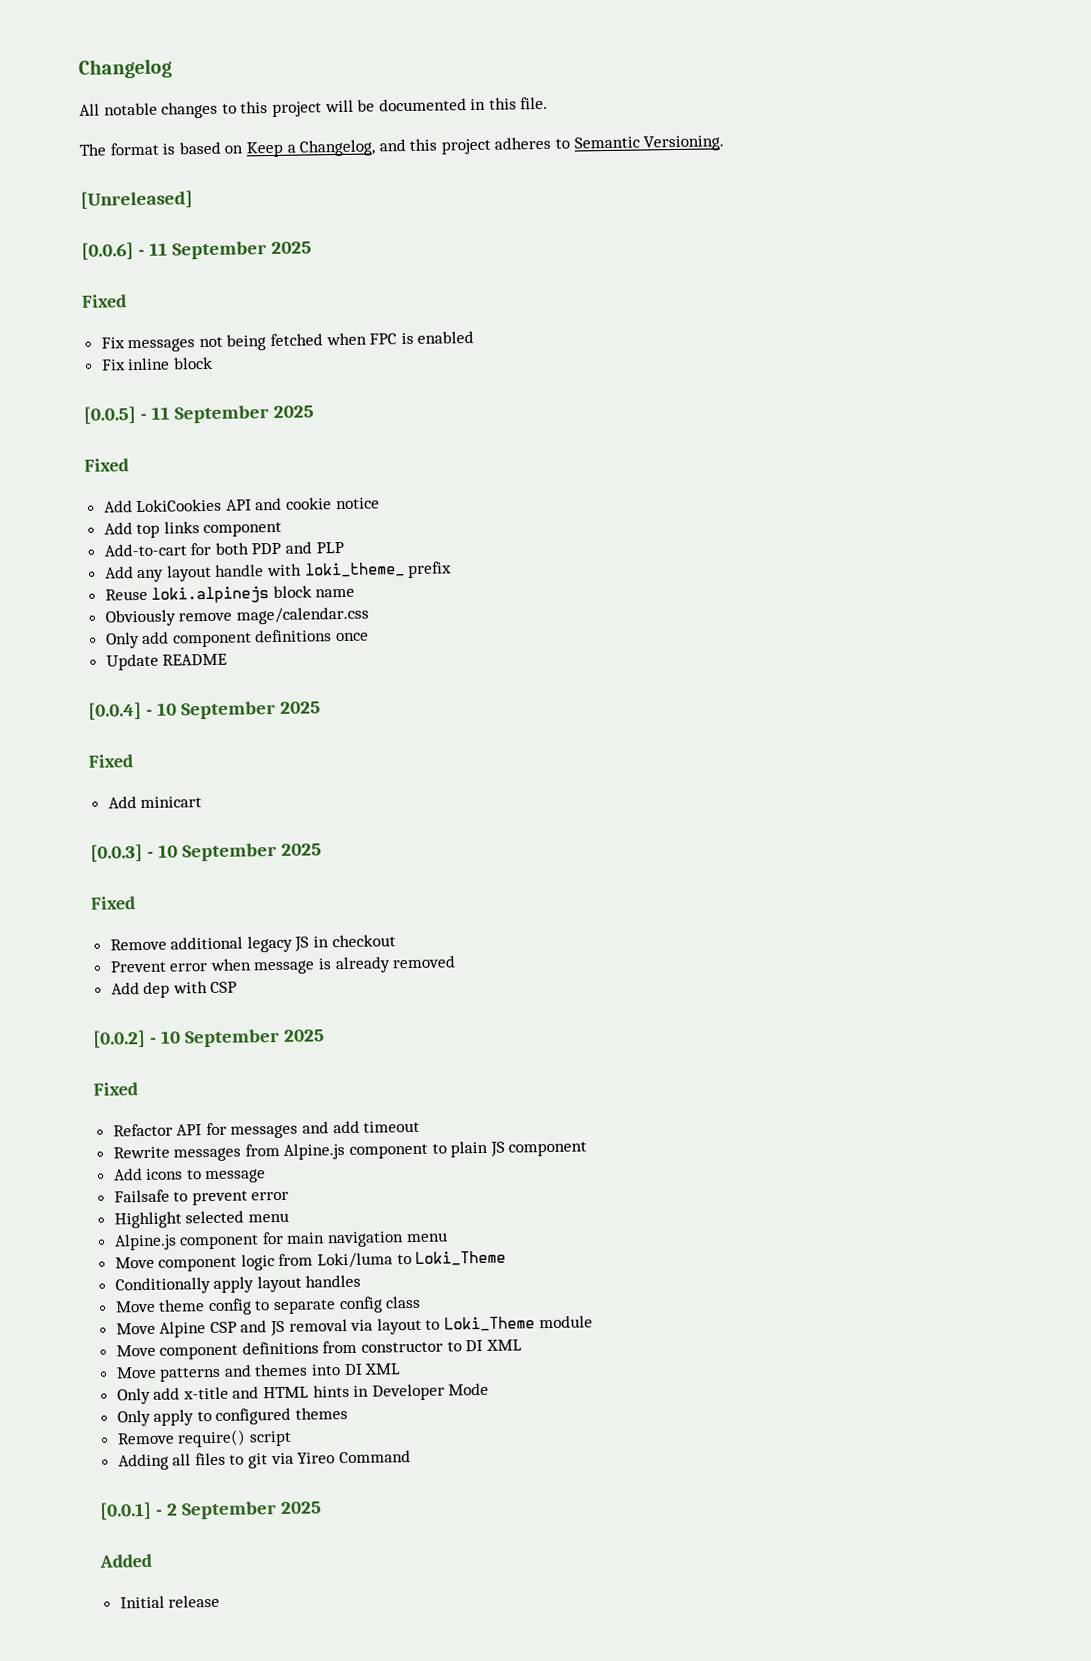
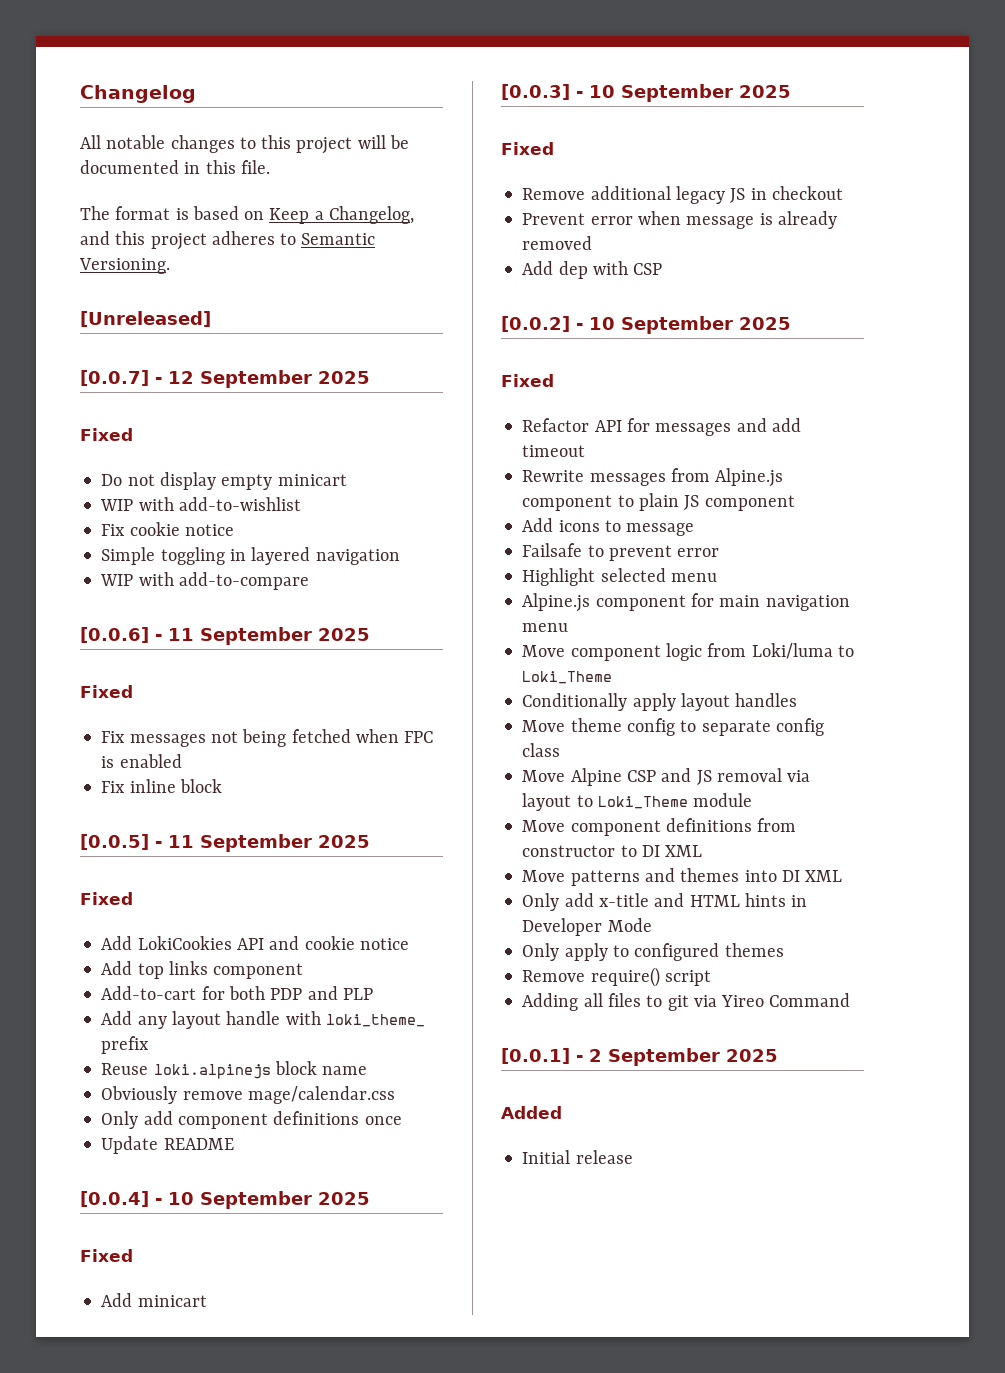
(193, 199) none -> [80,370,370,388] [80,428,133,441] [101,472,347,490] [100,497,301,511] [101,522,234,536] [101,547,400,565] [100,572,309,590] // [0.0.7] - 12 September 2025 // Fixed // Do not display empty minicart // WIP with add-to-wishlist // Fix cookie notice // Simple toggling in layered navigation // WIP with add-to-compare

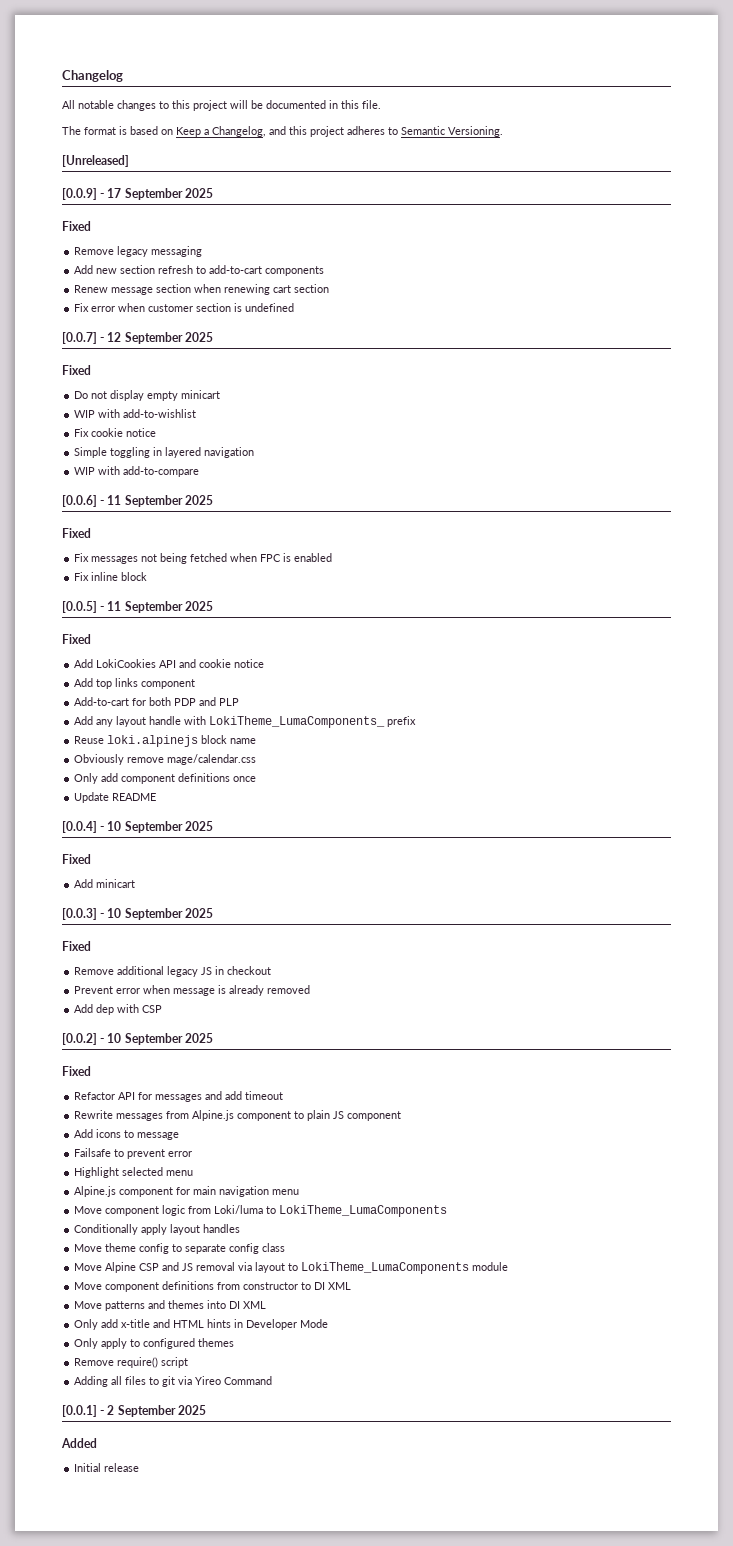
(211, 319) none -> [62,188,213,200] [62,221,91,231] [74,246,203,257] [74,265,325,276] [74,284,330,295] [74,303,295,312] // [0.0.9] - 17 September 2025 // Fixed // Remove legacy messaging // Add new section refresh to add-to-cart components // Renew message section when renewing cart section // Fix error when customer section is undefined
[325,1014,425,1027] loki_theme_ -> [209,716,386,728] LokiTheme_LumaComponents_
[522,671,613,684] Loki_Theme -> [279,1205,448,1217] LokiTheme_LumaComponents
[597,796,688,809] Loki_Theme -> [301,1262,470,1274] LokiTheme_LumaComponents

